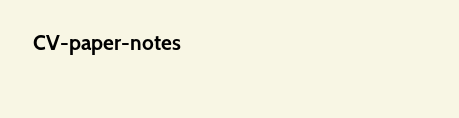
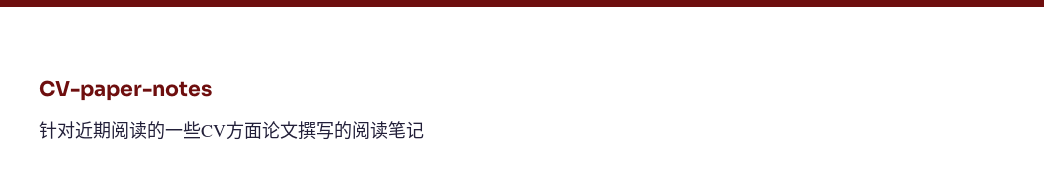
(181, 45) none -> [39,121,424,140] // 针对近期阅读的一些CV方面论文撰写的阅读笔记

